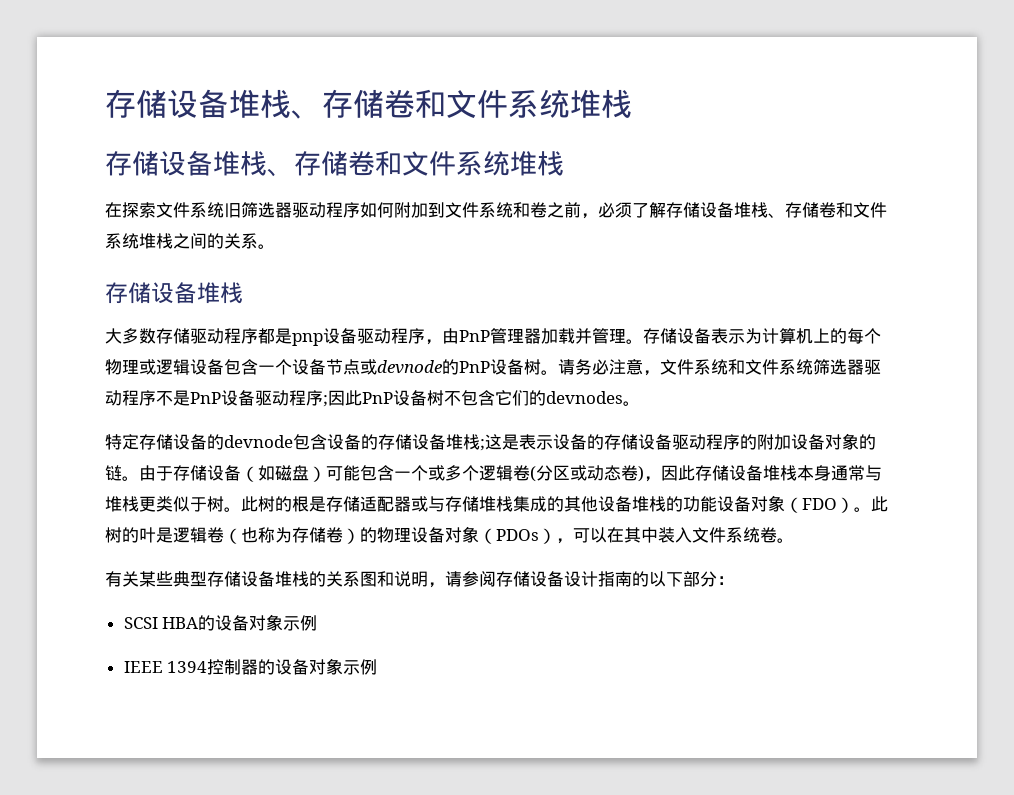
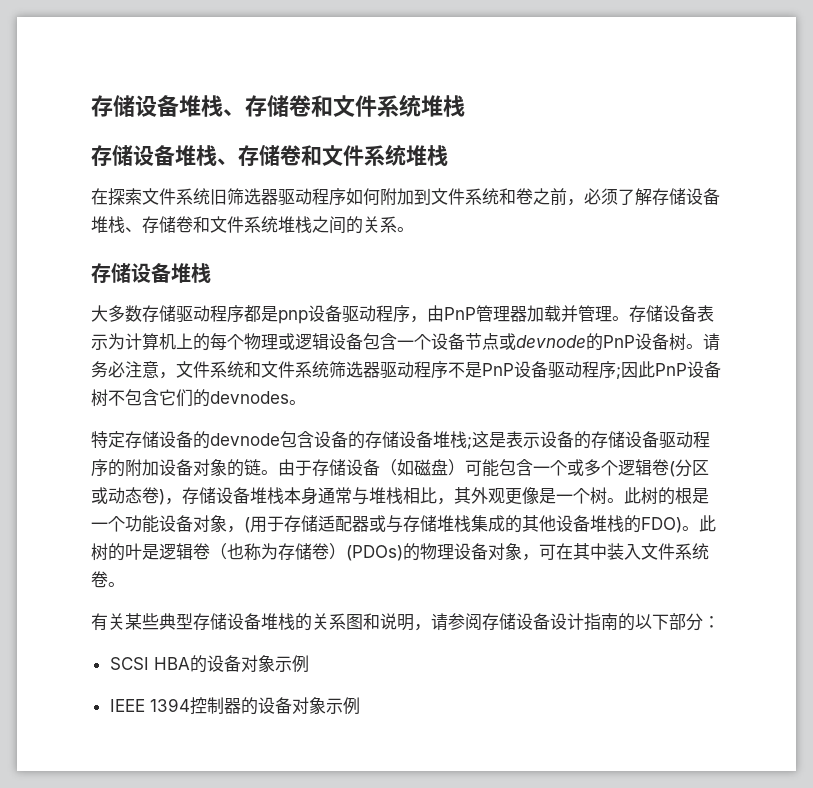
[661,465,695,481] 因此 -> (182, 501) none
[139,496,326,512] 更类似于树。此树的根是 -> [403,487,709,505] [91,515,284,533] 相比，其外观更像是一个树。此树的根是一个功能设备对象，(用于
[683,495,854,513] 功能设备对象（FDO） -> [641,517,682,533] FDO)
(360, 536) none -> [346,545,403,561] (PDOs)
[479,527,607,544] （PDOs），可以 -> [522,544,556,561] ，可

